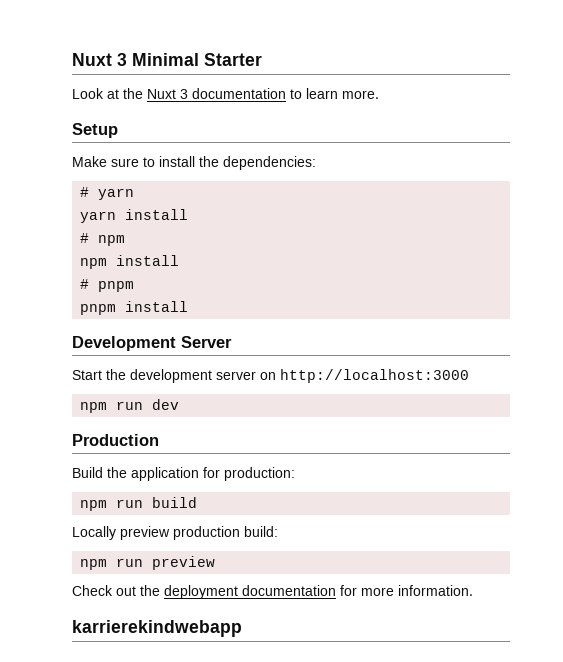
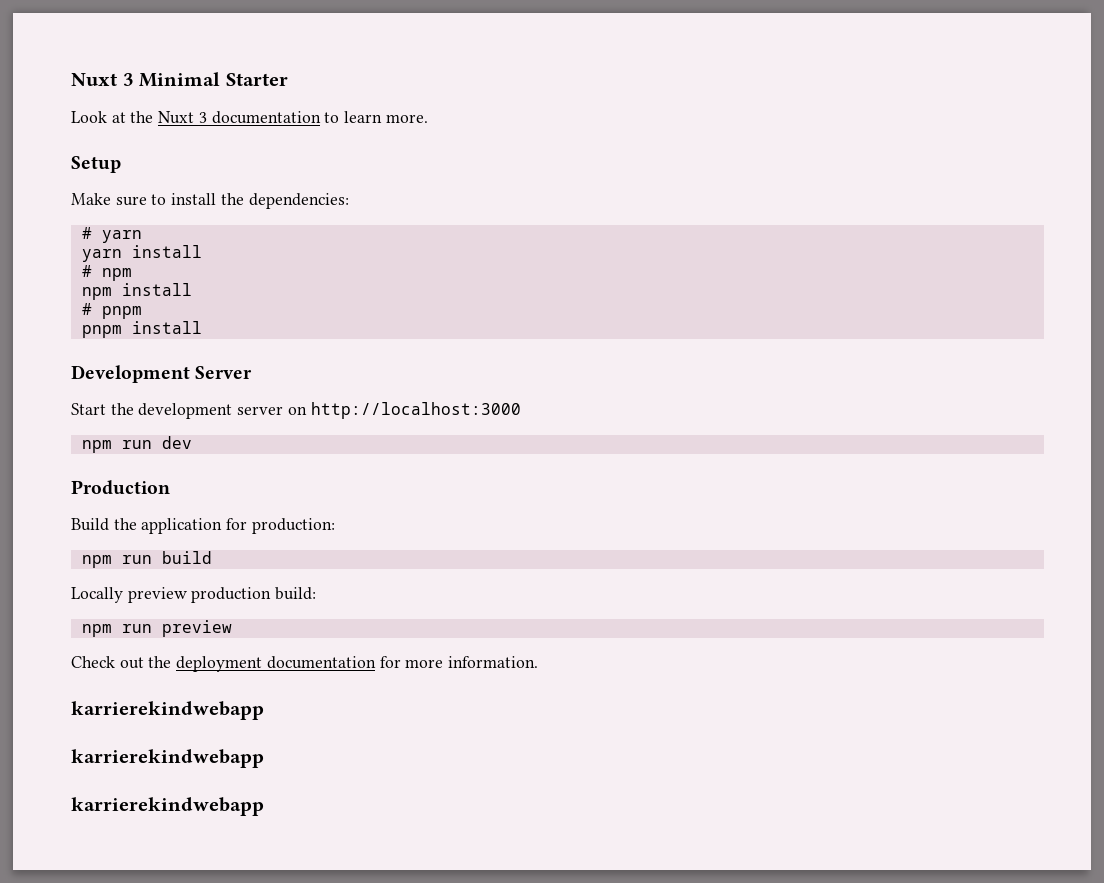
(242, 628) none -> [71,749,264,768] [71,797,264,816] // karrierekindwebapp // karrierekindwebapp

